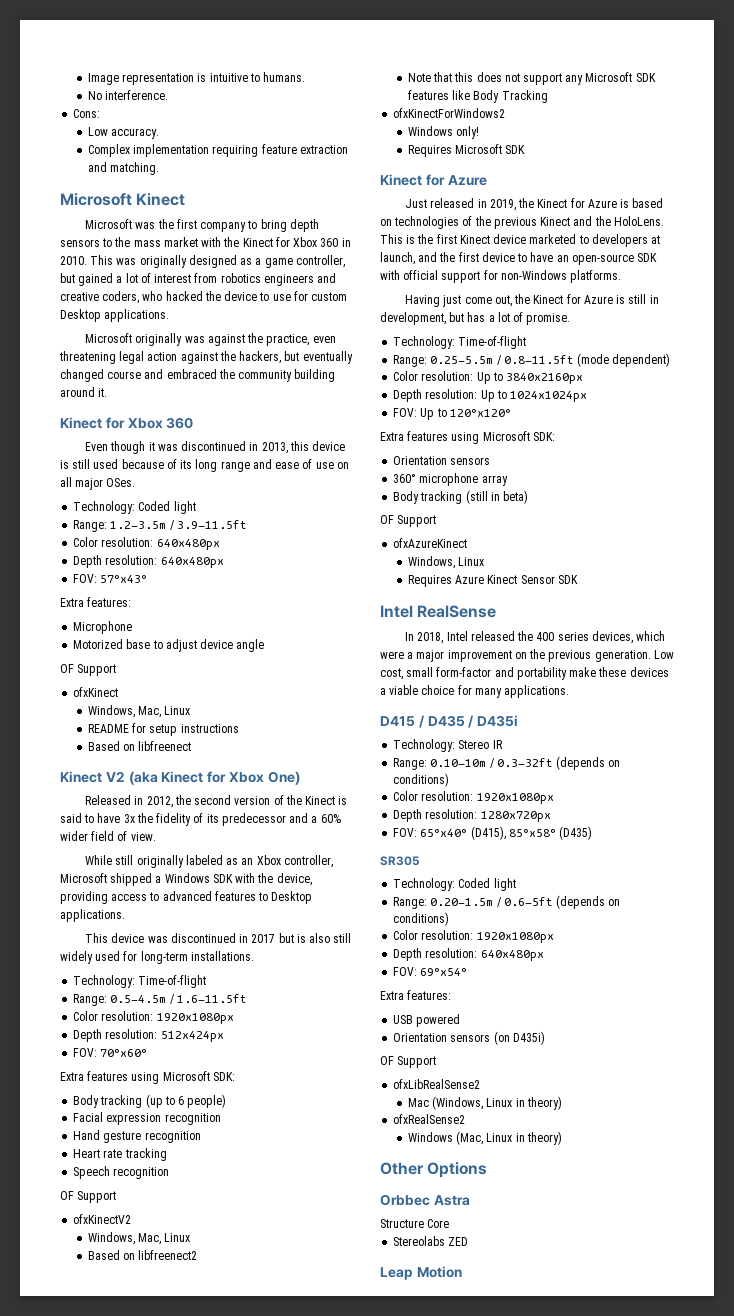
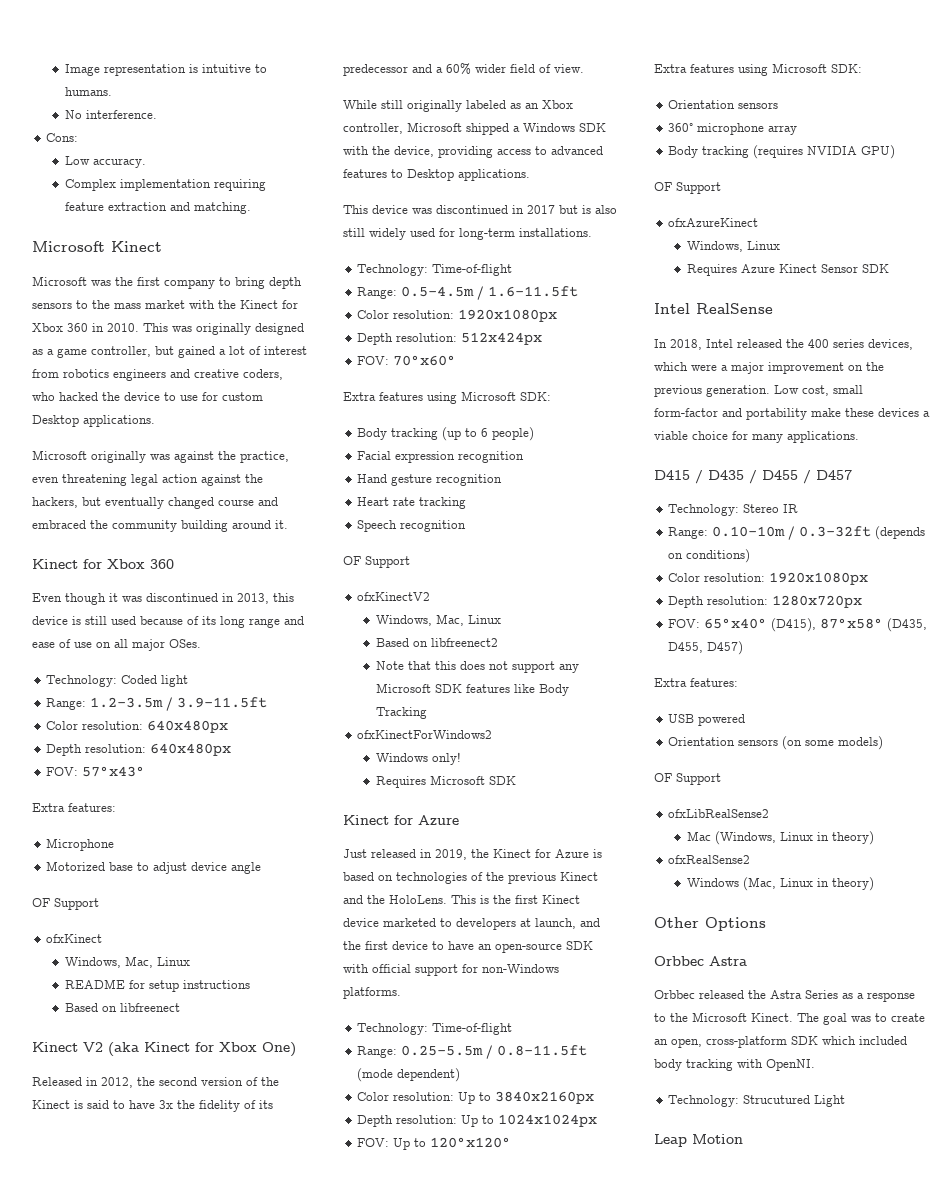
[405,294,659,307] [380,312,571,325] // Having just come out, the Kinect for Azure is still in development, but has a lot of promise. -> (401, 993) none
[465,490,529,504] (still in beta) -> [753,145,896,159] (requires NVIDIA GPU)
[477,715,519,727] D435i -> [762,470,852,484] D455 / D457
[508,826,593,840] [380,856,420,866] [393,878,516,891] [393,895,621,909] [393,912,450,926] [393,930,554,943] [393,948,544,961] [393,967,468,976] 85°x58° (D435) // SR305 // Technology: Coded light // Range: 0.20-1.5m / 0.6-5ft (depends on conditions) // Color resolution: 1920x1080px // Depth resolution: 640x480px // FOV: 69°x54° -> [820,618,928,632] [668,641,744,655] 87°x58° (D435, D455, D457)
[512,1031,545,1045] D435i) -> [805,736,884,750] some models)
[380,1219,450,1228] [393,1236,469,1246] Structure Core // Stereolabs ZED -> [654,990,915,1002] [654,1012,925,1025] [654,1036,907,1048] [654,1059,815,1071] [668,1095,846,1107] Orbbec released the Astra Series as a response to the Microsoft Kinect. The goal was to create an open, cross-platform SDK which included body tracking with OpenNI. // Technology: Strucutured Light

